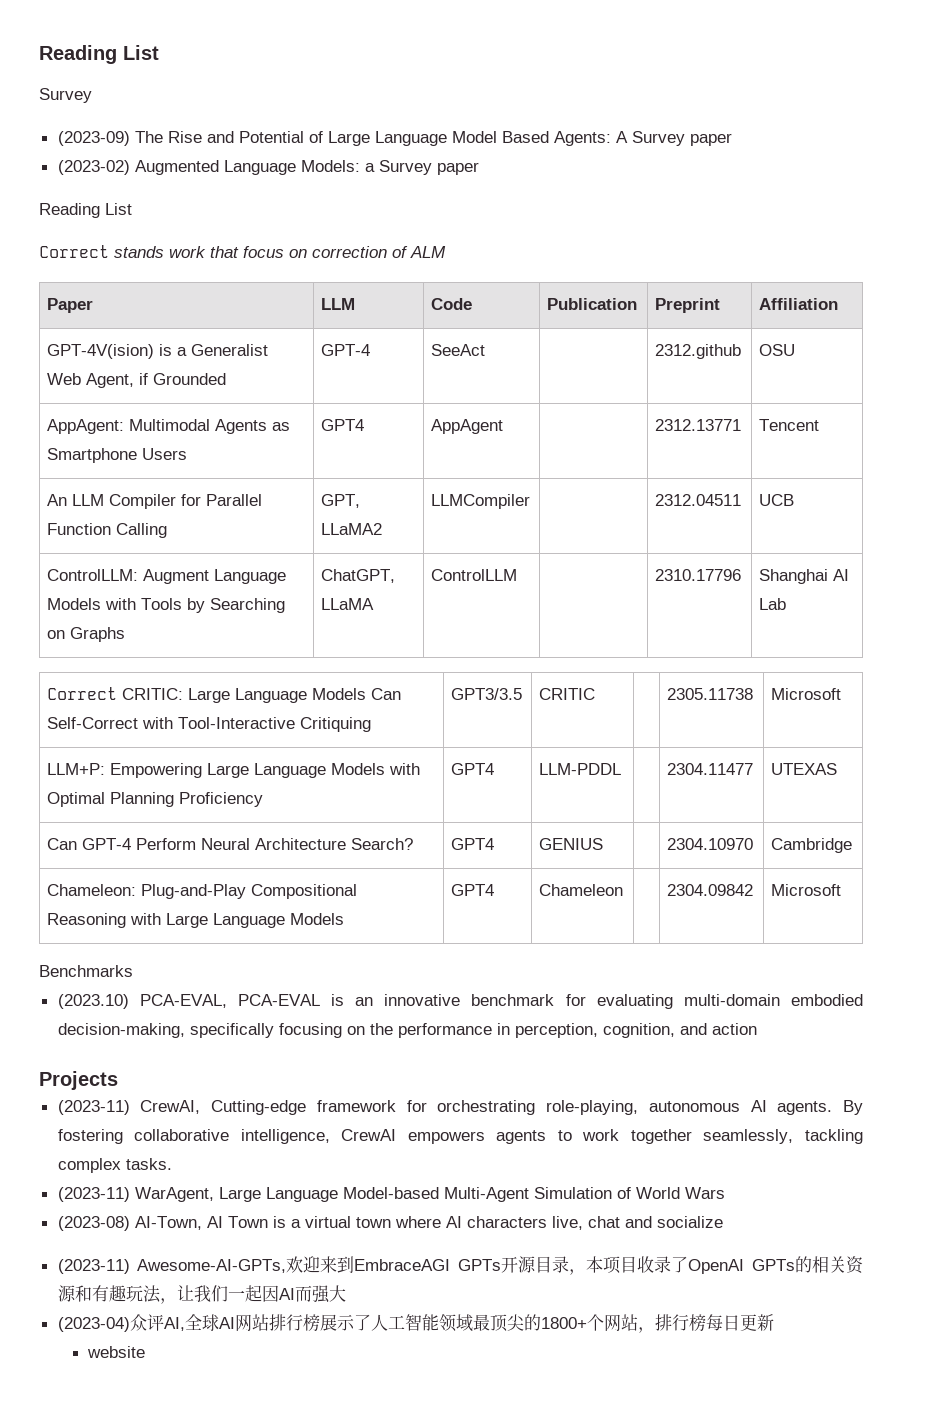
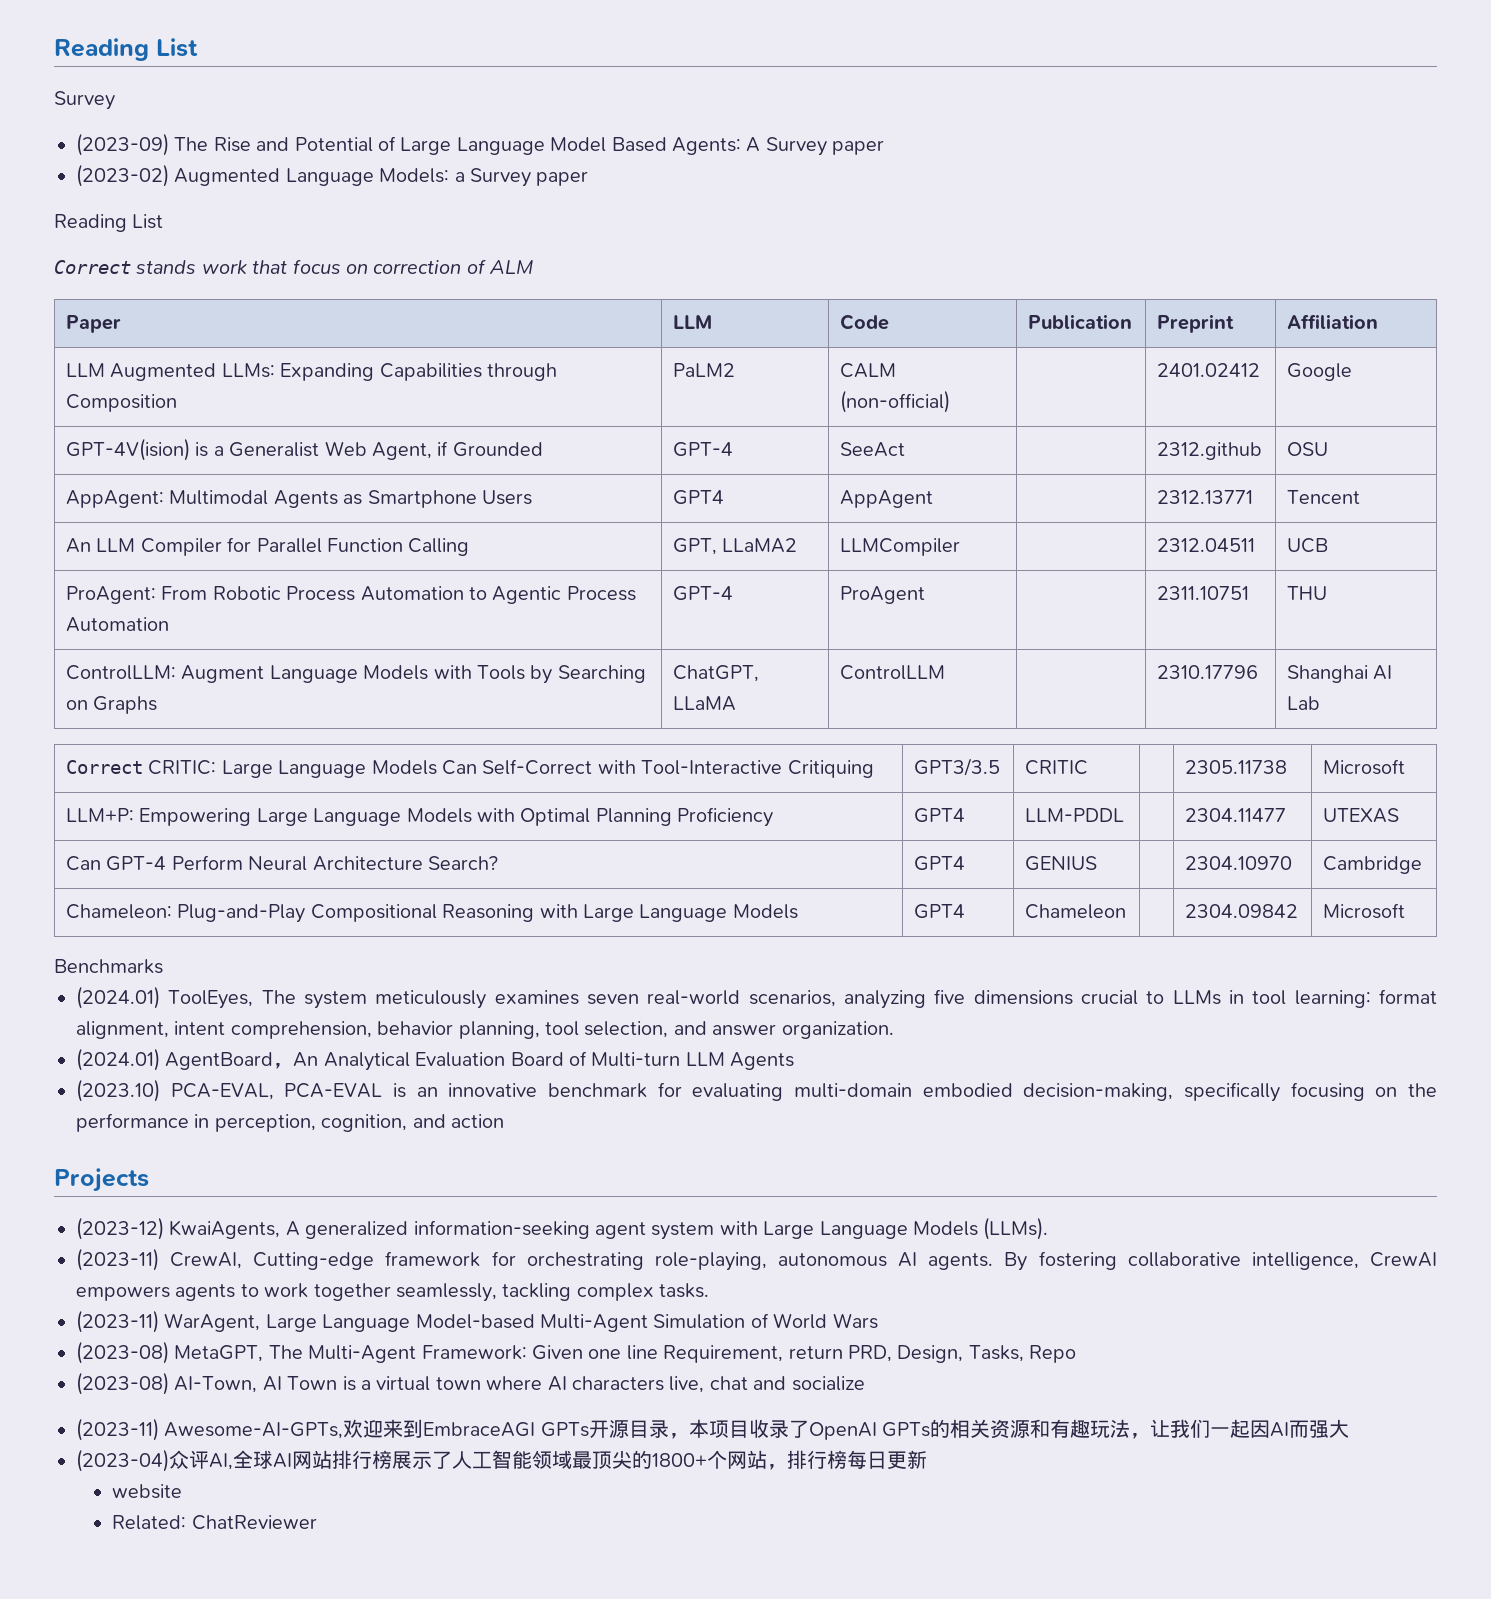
(839, 304) none -> [65,363,557,381] [65,394,177,412] [672,363,735,377] [839,363,896,378] [839,390,950,413] [1156,363,1260,377] [1286,363,1352,381] // LLM Augmented LLMs: Expanding Capabilities through Composition | PaLM2 | CALM (non-official) | | 2401.02412 | Google
(795, 500) none -> [65,586,636,604] [65,617,169,632] [672,586,733,601] [839,586,925,604] [1156,586,1249,600] [1286,586,1327,600] // ProAgent: From Robotic Process Automation to Agentic Process Automation | GPT-4 | ProAgent | | 2311.10751 | THU
(133, 971) none -> [76,986,1437,1009] [76,1021,894,1039] [76,1048,795,1071] // (2024.01) ToolEyes, The system meticulously examines seven real-world scenarios, analyzing five dimensions crucial to LLMs in tool learning: format alignment, intent comprehension, behavior planning, tool selection, and answer organization. // (2024.01) AgentBoard，An Analytical Evaluation Board of Multi-turn LLM Agents
(118, 1080) none -> [76,1217,1049,1240] // (2023-12) KwaiAgents, A generalized information-seeking agent system with Large Language Models (LLMs).
(725, 1193) none -> [76,1341,1077,1364] // (2023-08) MetaGPT, The Multi-Agent Framework: Given one line Requirement, return PRD, Design, Tasks, Repo
(146, 1352) none -> [112,1515,317,1530] // Related: ChatReviewer

